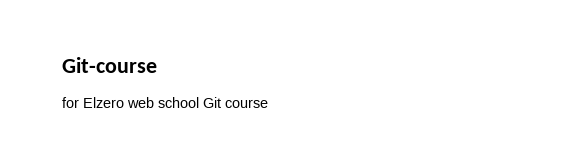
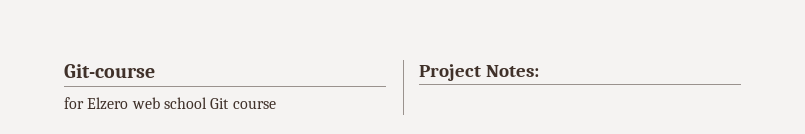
(268, 103) none -> [419,64,539,81] // Project Notes:

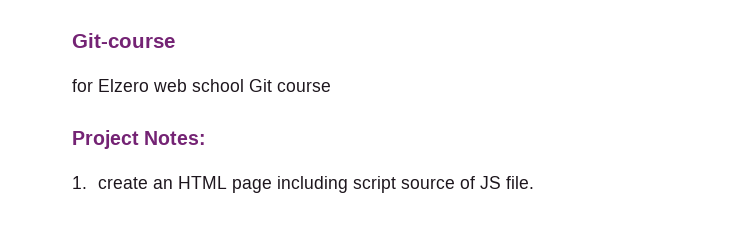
(539, 71) none -> [72,176,535,193] // 1. create an HTML page including script source of JS file.

